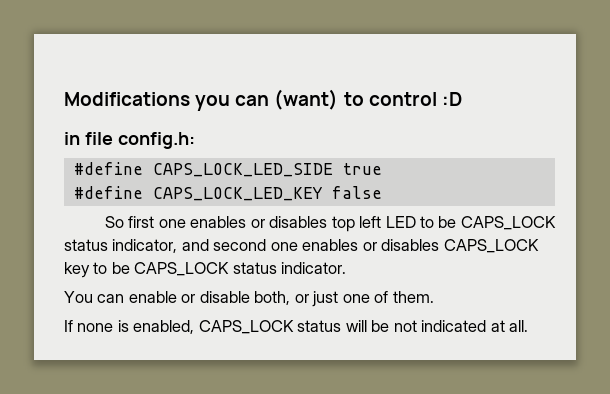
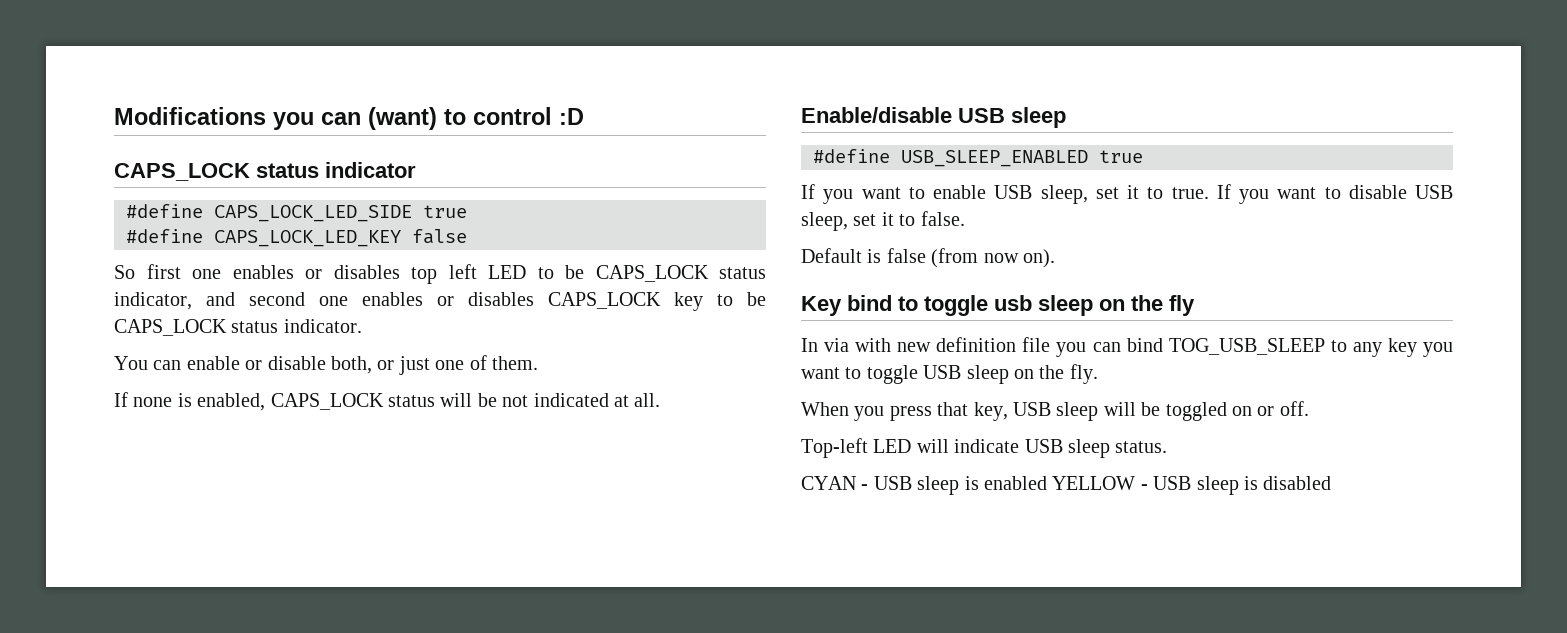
[64,132,195,149] in file config.h: -> [114,162,416,181] CAPS_LOCK status indicator
(529, 326) none -> [801,107,1066,128] [813,149,1143,167] [801,184,1453,204] [801,211,965,231] [801,248,1055,268] [801,295,1195,316] [801,337,1453,357] [801,364,1098,384] [801,401,1309,421] [801,438,1168,458] [801,476,1332,495] // Enable/disable USB sleep // #define USB_SLEEP_ENABLED true // If you want to enable USB sleep, set it to true. If you want to disable USB sleep, set it to false. // Default is false (from now on). // Key bind to toggle usb sleep on the fly // In via with new definition file you can bind TOG_USB_SLEEP to any key you want to toggle USB sleep on the fly. // When you press that key, USB sleep will be toggled on or off. // Top-left LED will indicate USB sleep status. // CYAN - USB sleep is enabled YELLOW - USB sleep is disabled

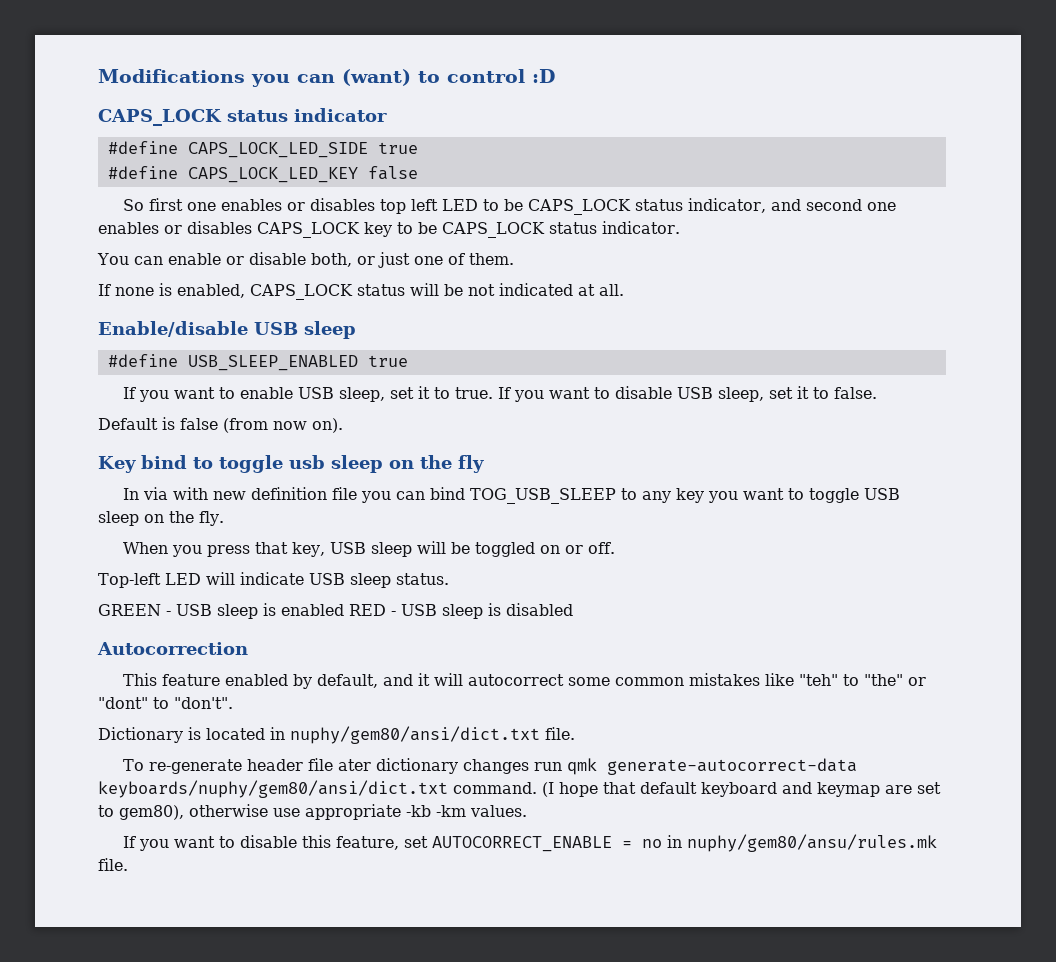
[801,476,856,490] CYAN -> [98,604,161,616] GREEN
[1052,476,1136,490] YELLOW -> [349,604,386,616] RED
(1332, 483) none -> [97,642,248,655] [123,673,927,689] [98,697,233,709] [98,726,575,744] [123,758,858,775] [98,780,941,798] [98,804,527,820] [123,834,938,852] [98,858,128,871] // Autocorrection // This feature enabled by default, and it will autocorrect some common mistakes like "teh" to "the" or "dont" to "don't". // Dictionary is located in nuphy/gem80/ansi/dict.txt file. // To re-generate header file ater dictionary changes run qmk generate-autocorrect-data keyboards/nuphy/gem80/ansi/dict.txt command. (I hope that default keyboard and keymap are set to gem80), otherwise use appropriate -kb -km values. // If you want to disable this feature, set AUTOCORRECT_ENABLE = no in nuphy/gem80/ansu/rules.mk file.

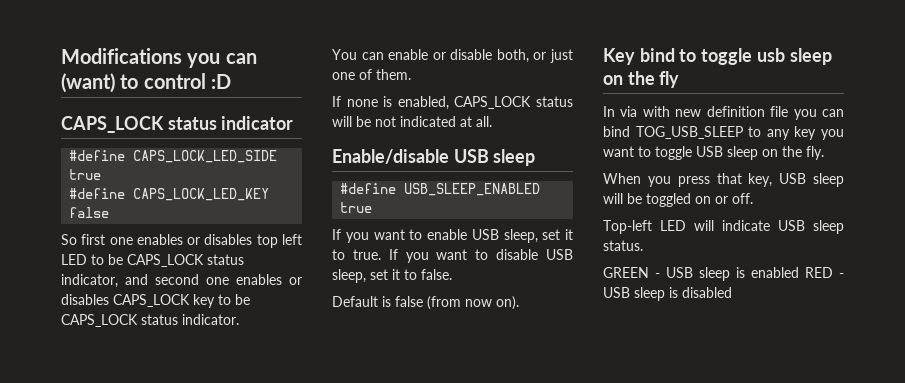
[97,642,248,655] [123,673,927,689] [98,697,233,709] [98,726,575,744] [123,758,858,775] [98,780,941,798] [98,804,527,820] [123,834,938,852] [98,858,128,871] // Autocorrection // This feature enabled by default, and it will autocorrect some common mistakes like "teh" to "the" or "dont" to "don't". // Dictionary is located in nuphy/gem80/ansi/dict.txt file. // To re-generate header file ater dictionary changes run qmk generate-autocorrect-data keyboards/nuphy/gem80/ansi/dict.txt command. (I hope that default keyboard and keymap are set to gem80), otherwise use appropriate -kb -km values. // If you want to disable this feature, set AUTOCORRECT_ENABLE = no in nuphy/gem80/ansu/rules.mk file. -> (732, 292) none

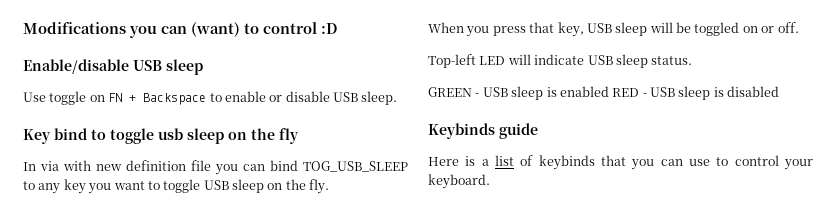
[61,116,294,133] [69,150,278,163] [69,169,102,180] [69,188,270,201] [69,207,110,218] [61,234,302,248] [61,254,244,267] [61,274,302,288] [61,294,250,308] [61,314,239,327] [332,49,573,63] [332,69,411,80] [332,96,573,110] [332,116,492,127] [332,149,536,166] [340,183,541,196] [340,202,373,213] [332,229,573,243] [332,249,573,263] [332,269,452,283] [332,296,519,310] CAPS_LOCK status indicator // #define CAPS_LOCK_LED_SIDE true // #define CAPS_LOCK_LED_KEY false // So first one enables or disables top left LED to be CAPS_LOCK status indicator, and second one enables or disables CAPS_LOCK key to be CAPS_LOCK status indicator. // You can enable or disable both, or just one of them. // If none is enabled, CAPS_LOCK status will be not indicated at all. // Enable/disable USB sleep // #define USB_SLEEP_ENABLED true // If you want to enable USB sleep, set it to true. If you want to disable USB sleep, set it to false. // Default is false (from now on). -> [23,59,203,75] [23,91,398,105] Enable/disable USB sleep // Use toggle on FN + Backspace to enable or disable USB sleep.
(732, 292) none -> [428,123,538,139] [428,155,813,170] [428,174,490,189] // Keybinds guide // Here is a list of keybinds that you can use to control your keyboard.

